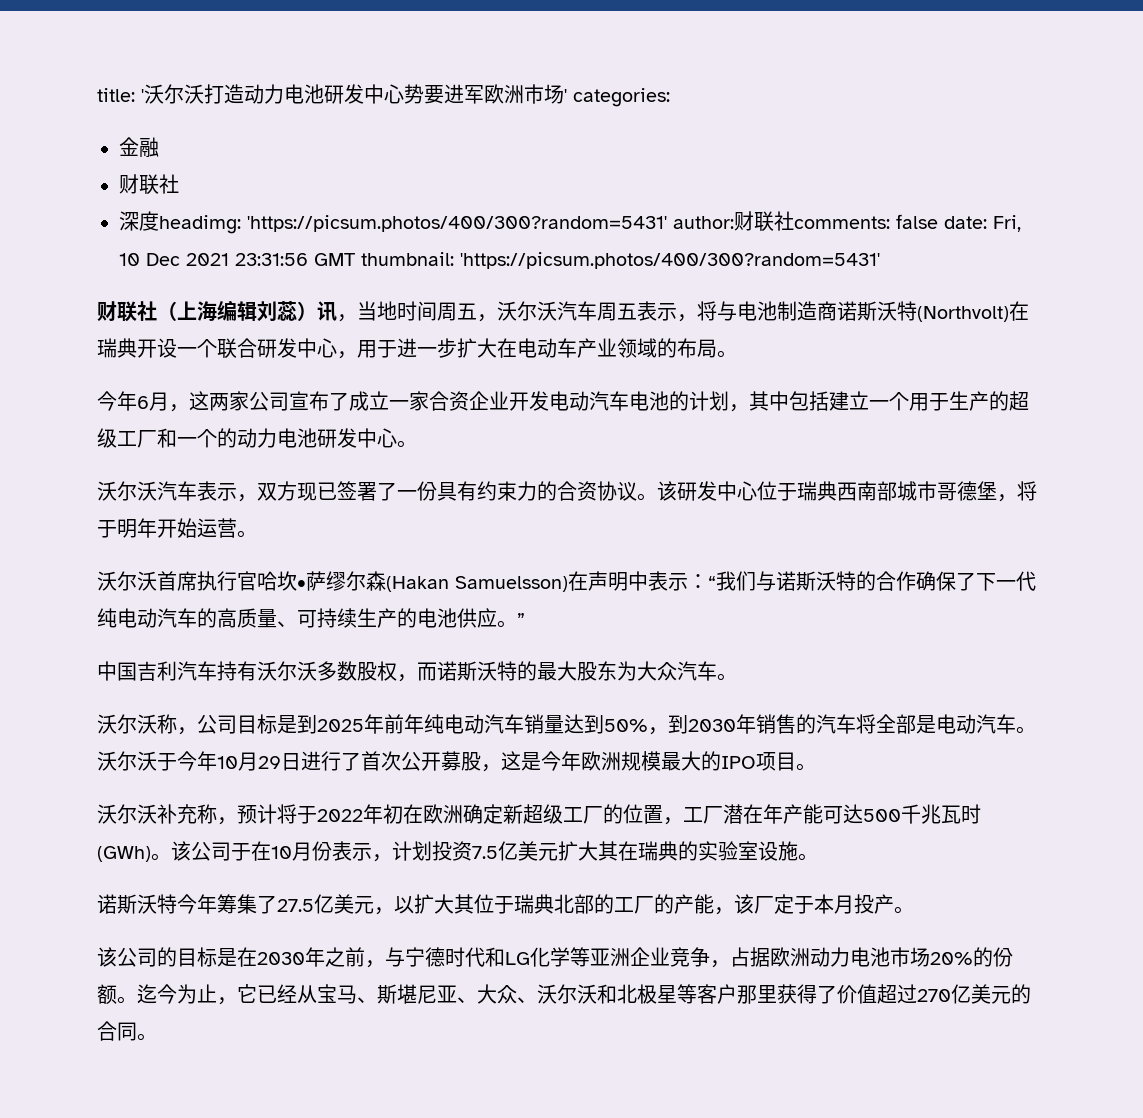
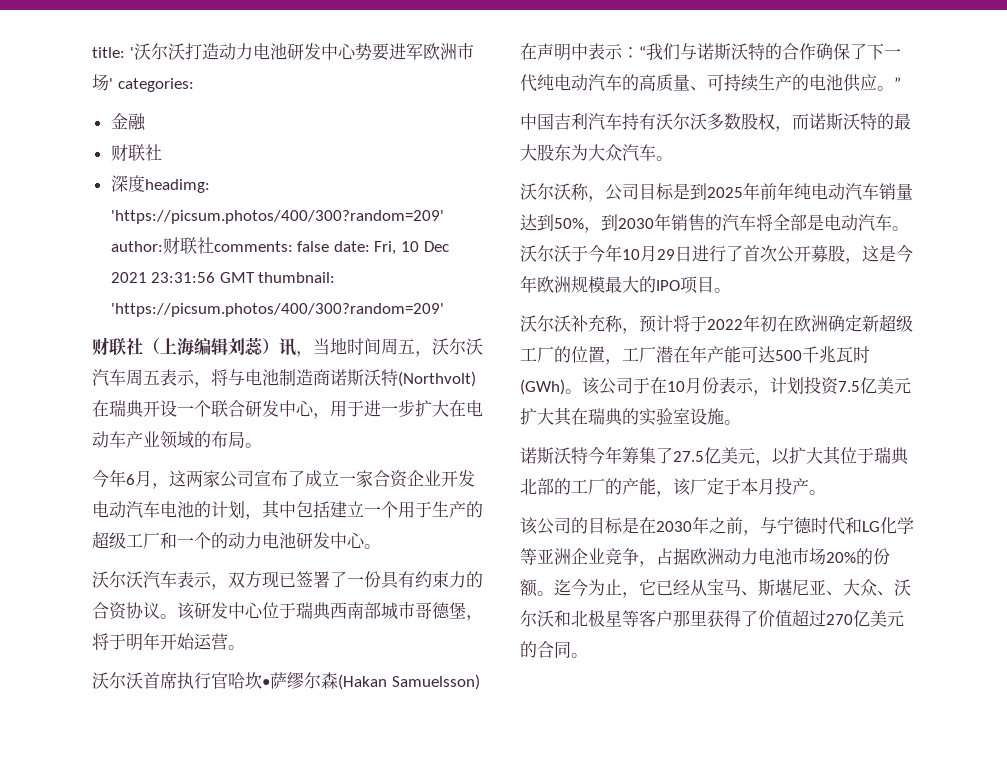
[247,215,667,232] 'https://picsum.photos/400/300?random=5431' -> [110,210,444,224] 'https://picsum.photos/400/300?random=209'
[460,252,880,269] 'https://picsum.photos/400/300?random=5431' -> [110,303,444,317] 'https://picsum.photos/400/300?random=209'

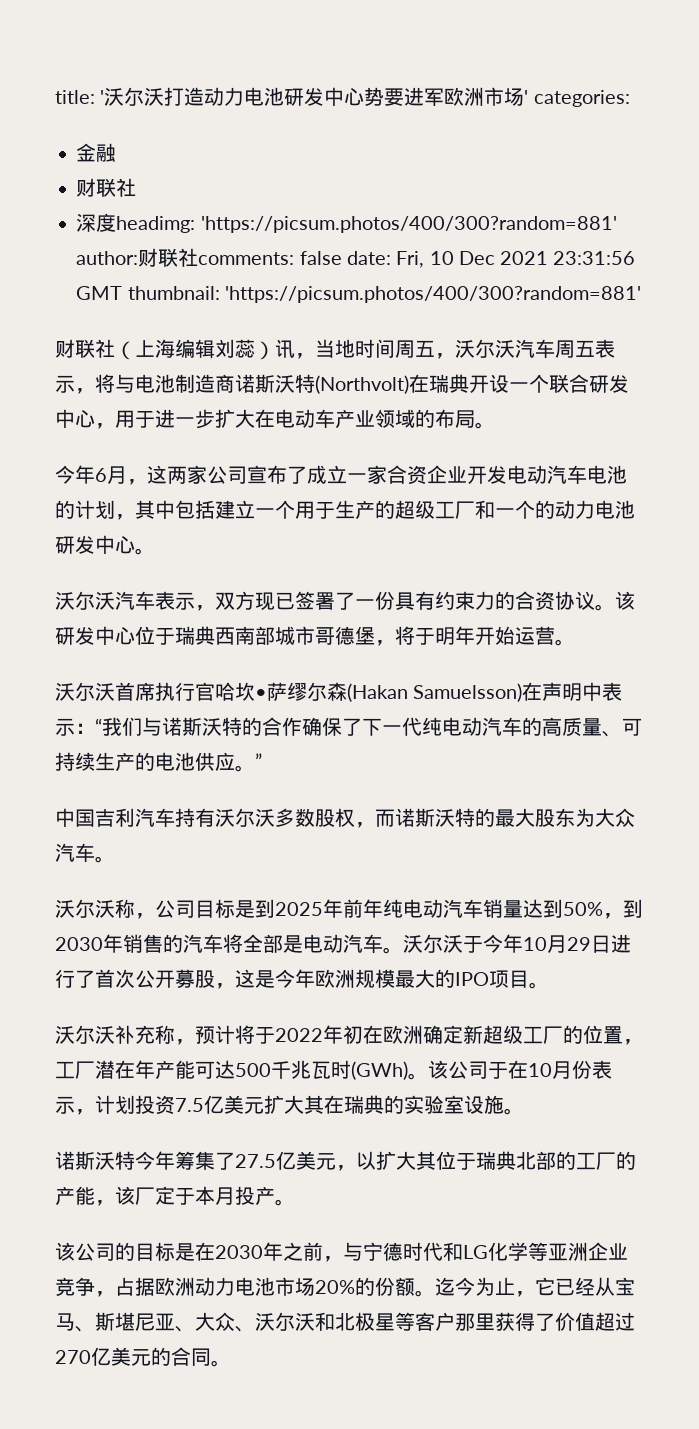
[110,210,444,224] 'https://picsum.photos/400/300?random=209' -> [200,216,617,233] 'https://picsum.photos/400/300?random=881'
[110,303,444,317] 'https://picsum.photos/400/300?random=209' -> [224,286,641,303] 'https://picsum.photos/400/300?random=881'

